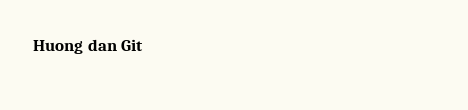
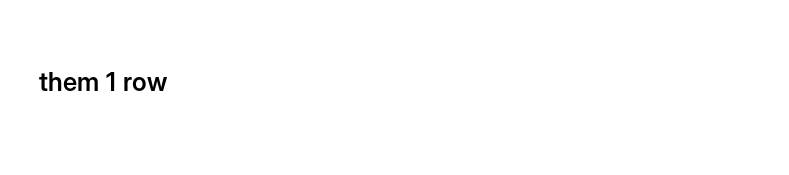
[33,39,144,54] Huong dan Git -> [39,72,168,91] them 1 row

